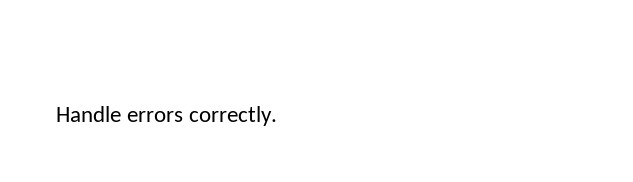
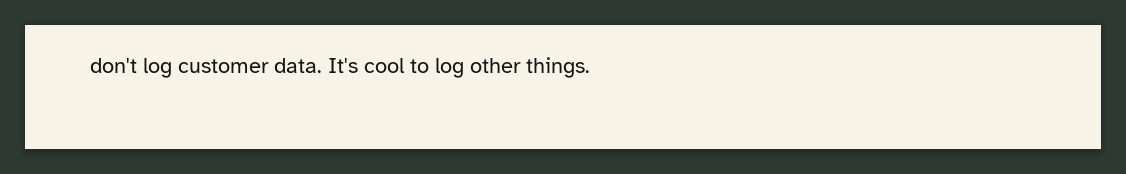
[56,106,278,126] Handle errors correctly. -> [90,57,590,78] don't log customer data. It's cool to log other things.

